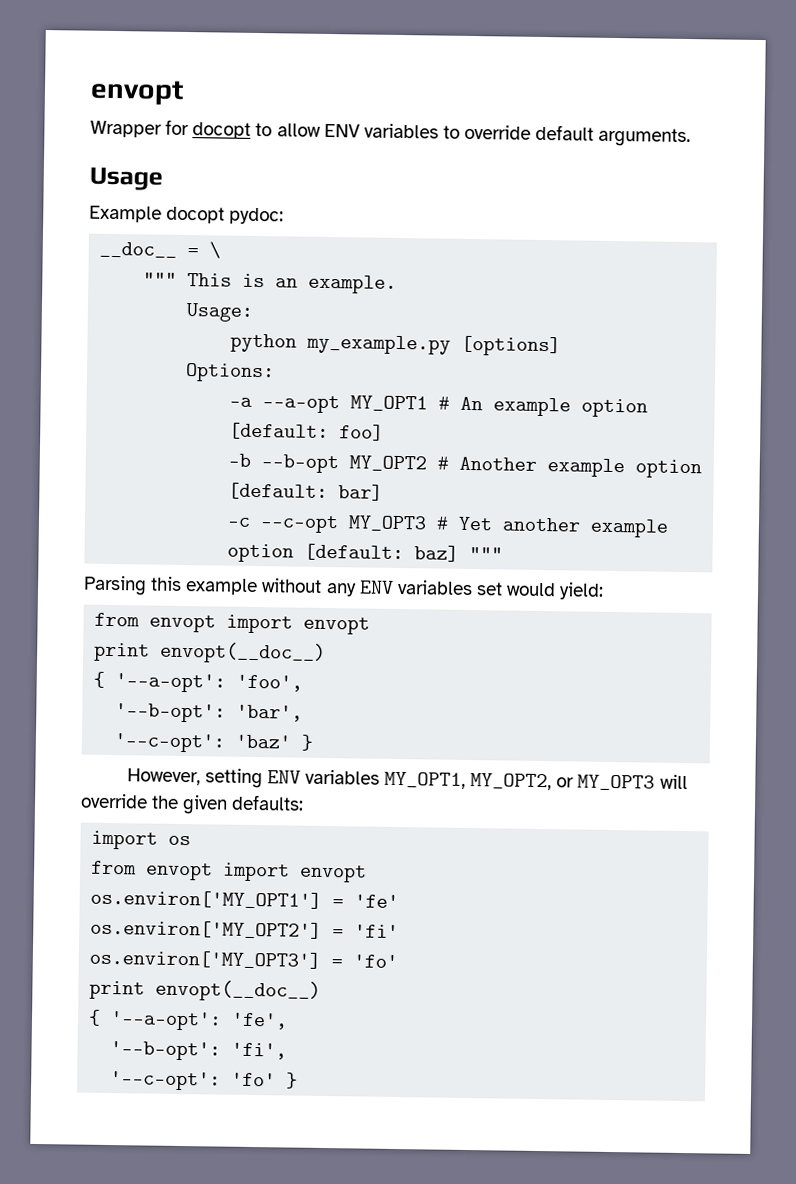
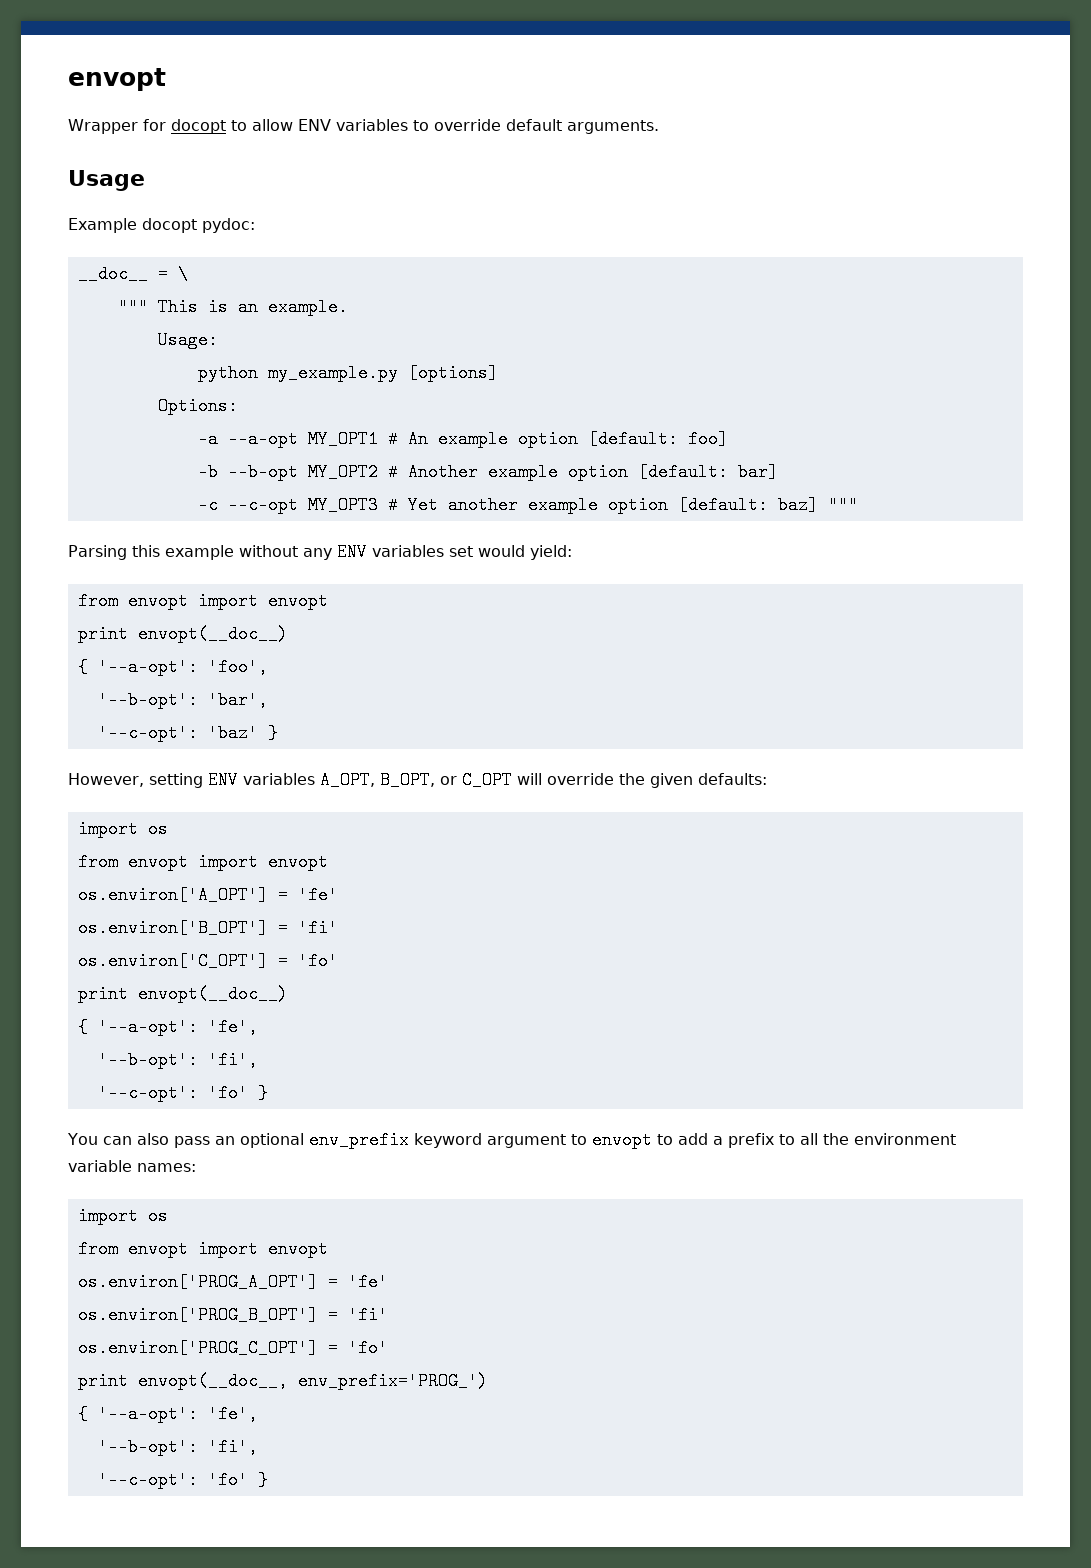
[384,771,656,791] MY_OPT1, MY_OPT2, or MY_OPT3 -> [320,771,512,789] A_OPT, B_OPT, or C_OPT
[90,889,400,909] [90,919,400,939] [89,949,322,969] os.environ['MY_OPT1'] = 'fe' // os.environ['MY_OPT2'] = 'fi' // os.environ['MY_OPT3'] -> [77,886,338,904] [77,919,338,937] [77,952,268,970] os.environ['A_OPT'] = 'fe' // os.environ['B_OPT'] = 'fi' // os.environ['C_OPT']
(299, 1080) none -> [67,1131,956,1149] [68,1160,196,1172] [77,1207,168,1225] [77,1240,328,1258] [77,1273,388,1291] [77,1306,388,1324] [77,1339,388,1357] [77,1372,488,1390] [77,1405,258,1423] [97,1438,258,1456] [97,1471,268,1489] // You can also pass an optional env_prefix keyword argument to envopt to add a prefix to all the environment variable names: // import os // from envopt import envopt // os.environ['PROG_A_OPT'] = 'fe' // os.environ['PROG_B_OPT'] = 'fi' // os.environ['PROG_C_OPT'] = 'fo' // print envopt(__doc__, env_prefix='PROG_') // { '--a-opt': 'fe', // '--b-opt': 'fi', // '--c-opt': 'fo' }

